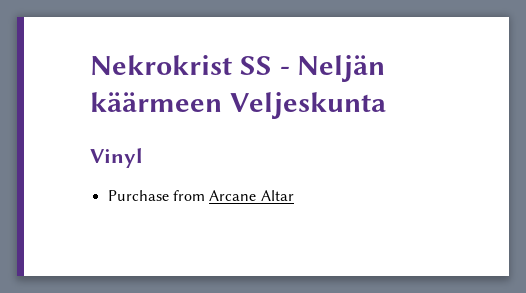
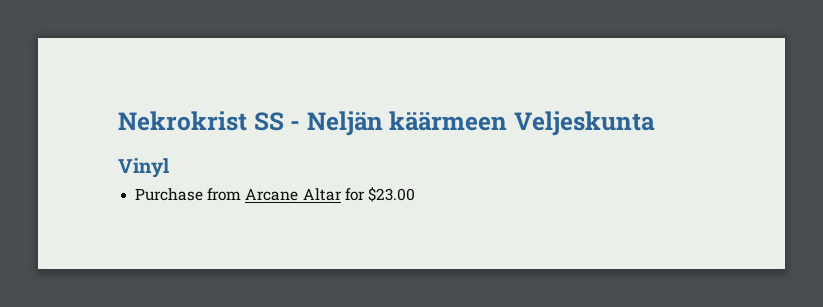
(294, 195) none -> [344,187,415,202] for $23.00

